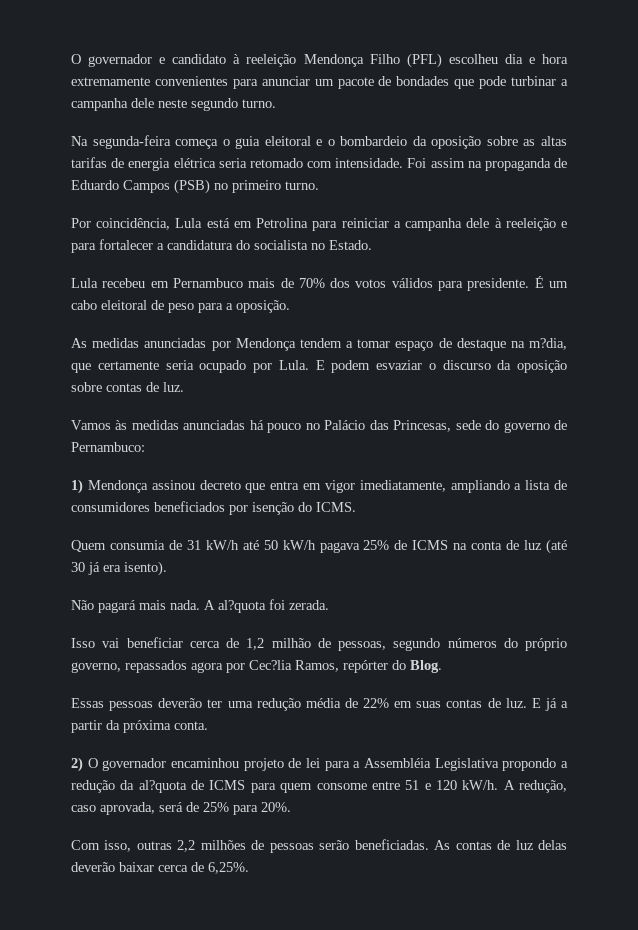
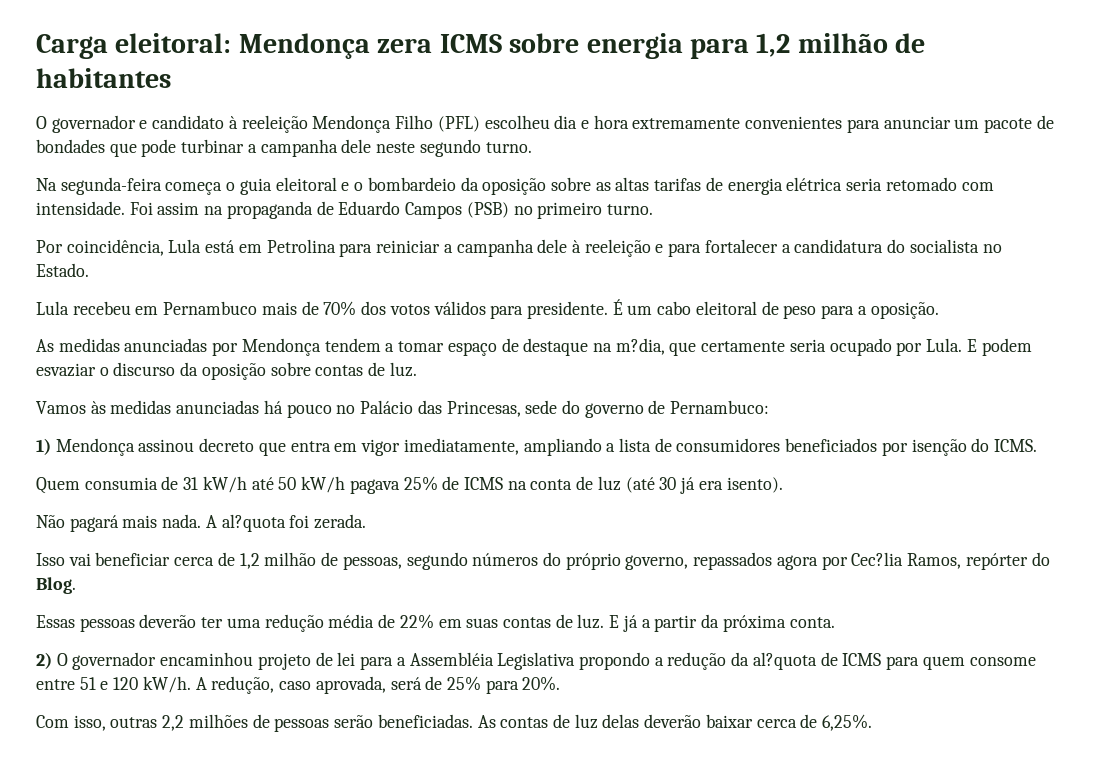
(71, 59) none -> [36,33,926,59] [36,68,171,88] Carga eleitoral: Mendonça zera ICMS sobre energia para 1,2 milhão de habitantes //

